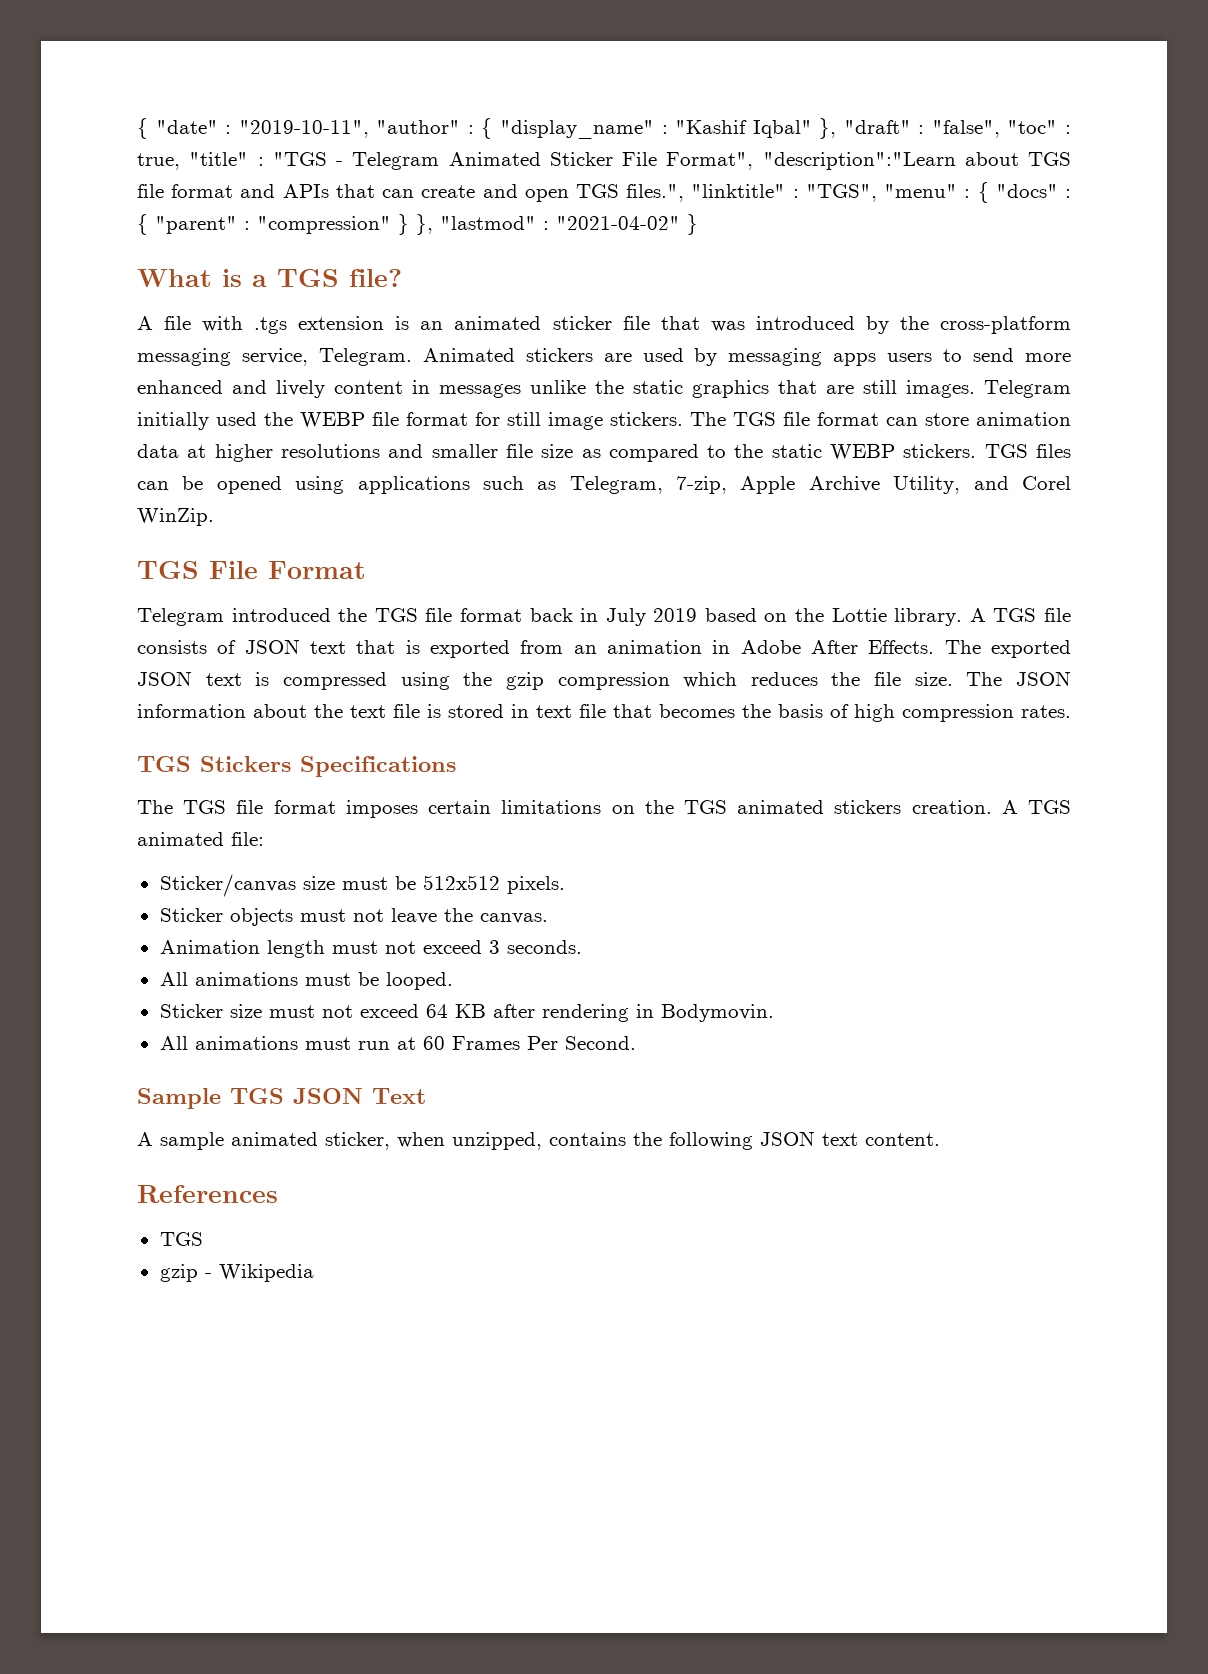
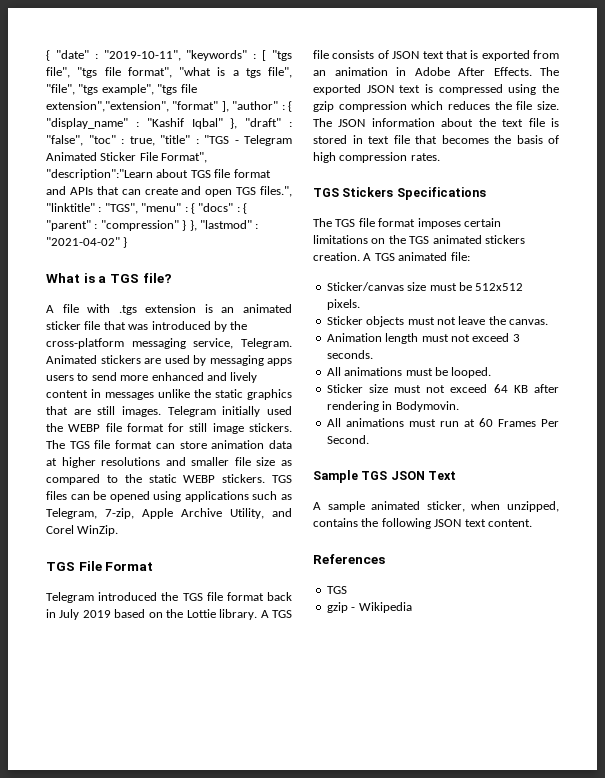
(369, 129) none -> [186,50,292,61] [46,67,292,78] [46,84,197,95] [46,101,229,112] "keywords" : [ "tgs file", "tgs file format", "what is a tgs file", "file", "tgs example", "tgs file extension","extension", "format" ],

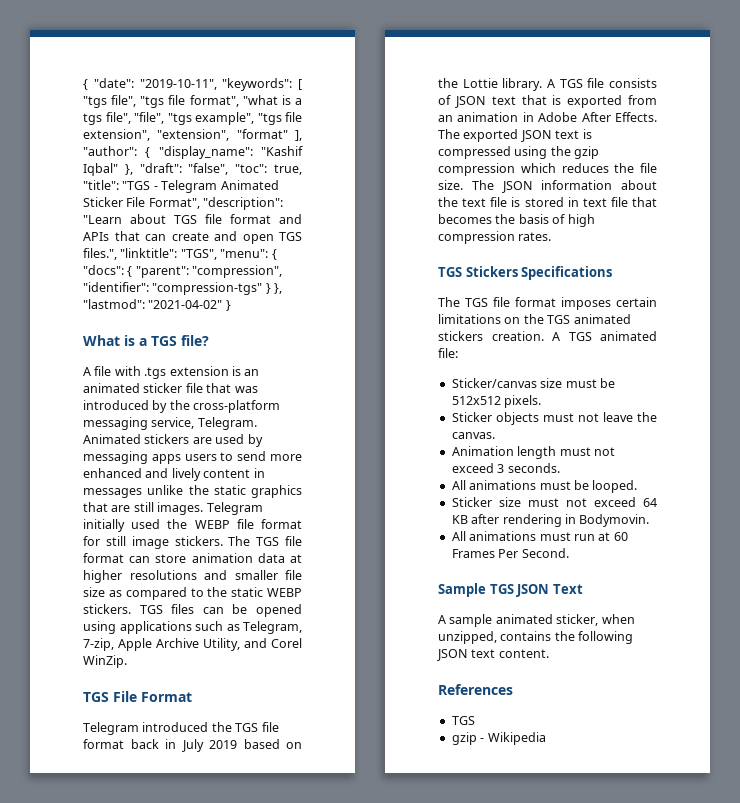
[46,50,257,61] { "date" : "2019-10-11", "keywords" : -> [83,78,293,91] { "date": "2019-10-11", "keywords":
[46,101,292,112] [46,118,292,129] [46,135,199,146] extension","extension", "format" ], "author" : { "display_name" : "Kashif Iqbal" }, "draft" : "false", "toc" : true, "title" : -> [83,129,302,141] [83,146,303,159] [83,163,302,176] [83,180,119,190] extension", "extension", "format" ], "author": { "display_name": "Kashif Iqbal" }, "draft": "false", "toc": true, "title":
[46,169,153,180] "description":"Learn -> [203,197,284,210] [83,215,122,224] "description": "Learn
[46,203,247,214] [46,220,259,231] "linktitle" : "TGS", "menu" : { "docs" : { "parent" : "compression" } }, "lastmod" : -> [120,248,277,260] [83,265,283,278] [83,282,283,295] [83,299,145,309] "linktitle": "TGS", "menu": { "docs": { "parent": "compression", "identifier": "compression-tgs" } }, "lastmod":

